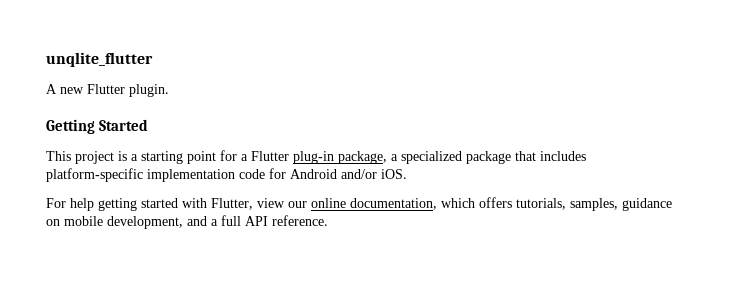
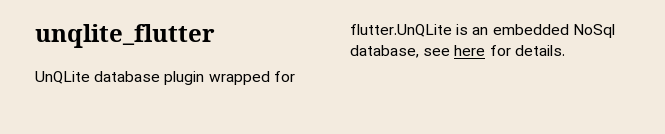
[46,84,169,97] [46,119,149,134] [46,150,586,164] [46,168,407,182] [46,197,672,211] [46,215,328,229] A new Flutter plugin. // Getting Started // This project is a starting point for a Flutter plug-in package, a specialized package that includes platform-specific implementation code for Android and/or iOS. // For help getting started with Flutter, view our online documentation, which offers tutorials, samples, guidance on mobile development, and a full API reference. -> [35,71,295,85] [350,24,615,38] [350,45,565,58] UnQLite database plugin wrapped for flutter.UnQLite is an embedded NoSql database, see here for details.

